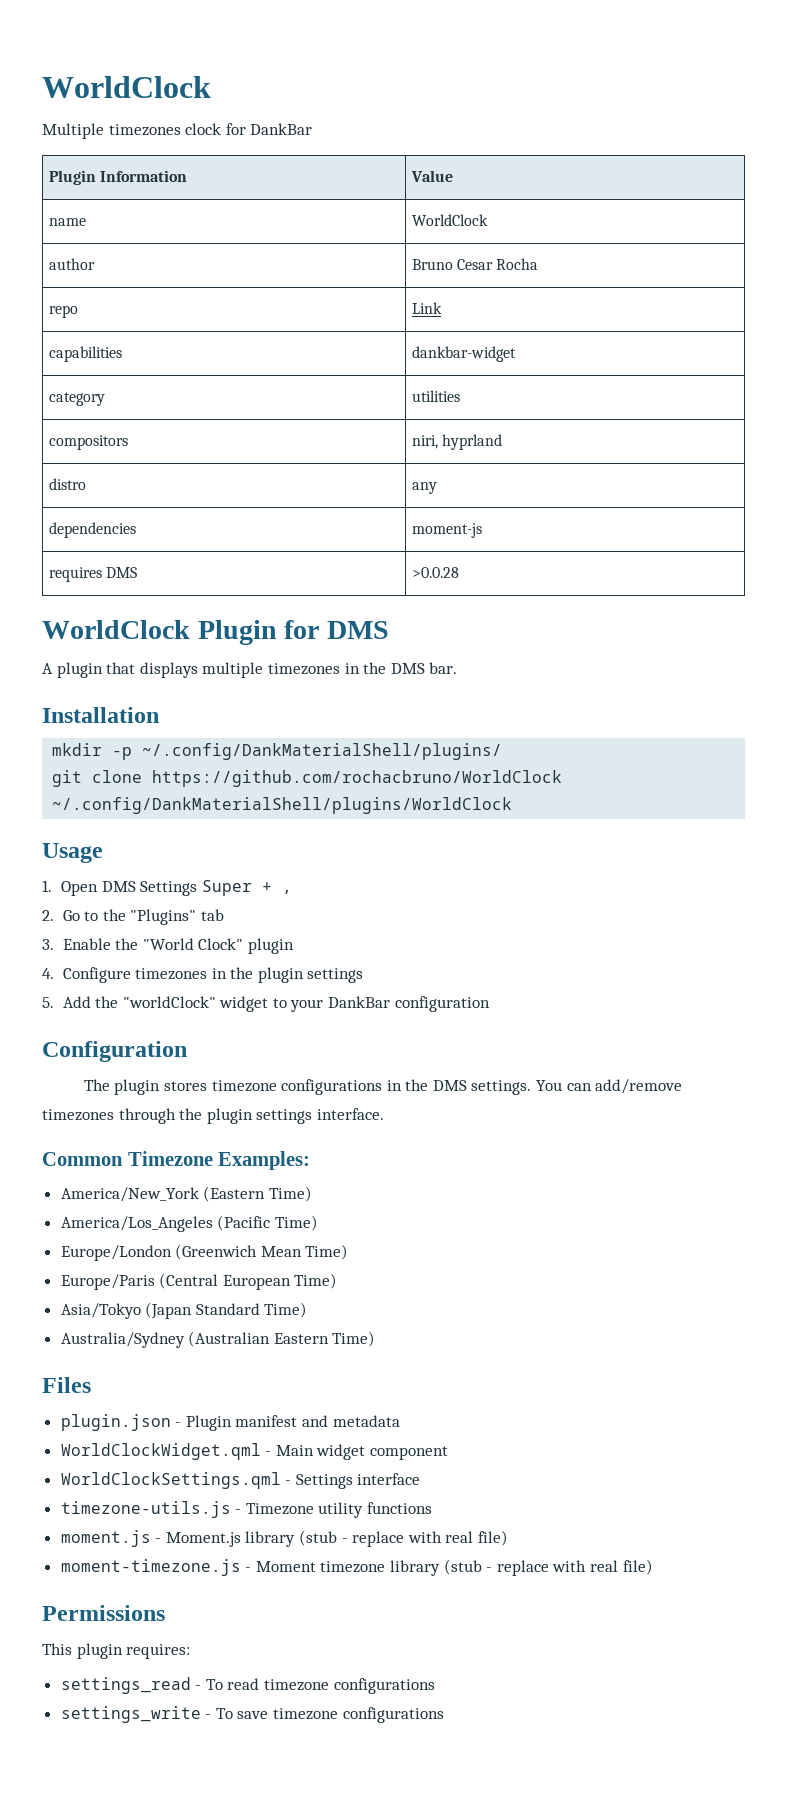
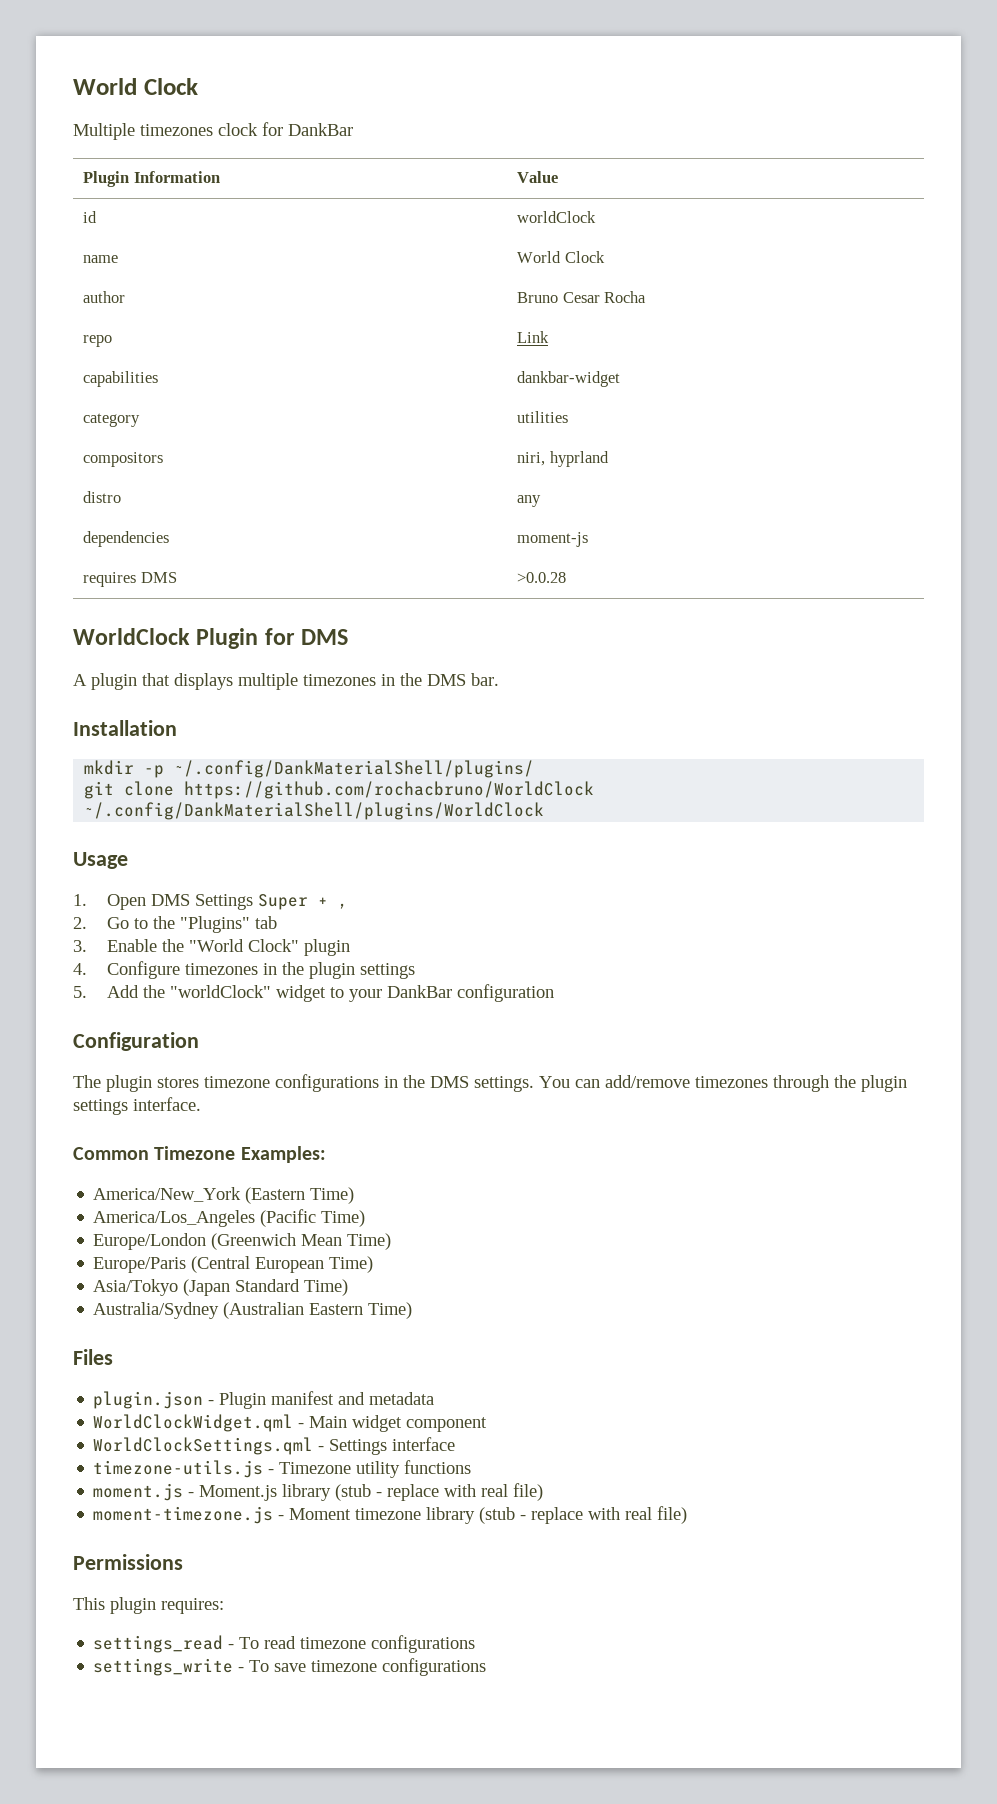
[42,76,211,98] WorldClock -> [73,78,198,95] World Clock
(453, 176) none -> [83,211,98,223] [517,211,597,223] // id | worldClock
[411,214,488,226] WorldClock -> [517,251,605,263] World Clock

